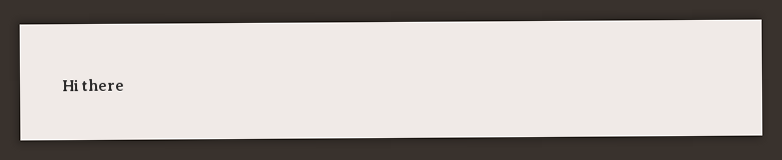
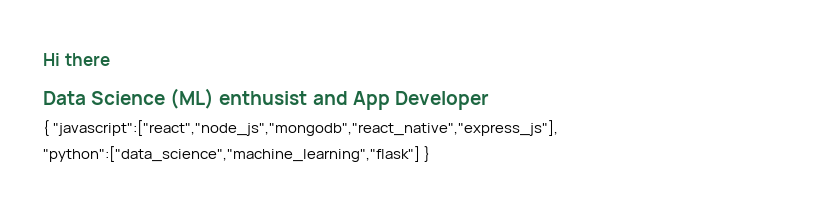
(126, 85) none -> [43,88,489,110] [43,120,559,136] [43,146,431,162] // Data Science (ML) enthusist and App Developer // { "javascript":["react","node_js","mongodb","react_native","express_js"], "python":["data_science","machine_learning","flask"] }

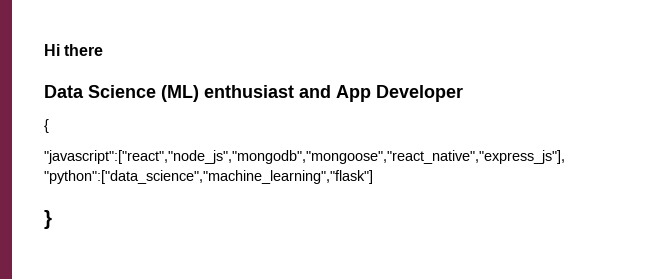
[219,91,308,105] enthusist -> [204,85,294,98] enthusiast
[53,120,559,136] "javascript":["react","node_js","mongodb","react_native","express_js"], -> [44,150,565,164] // "javascript":["react","node_js","mongodb","mongoose","react_native","express_js"],
(420, 154) none -> (373, 177) //

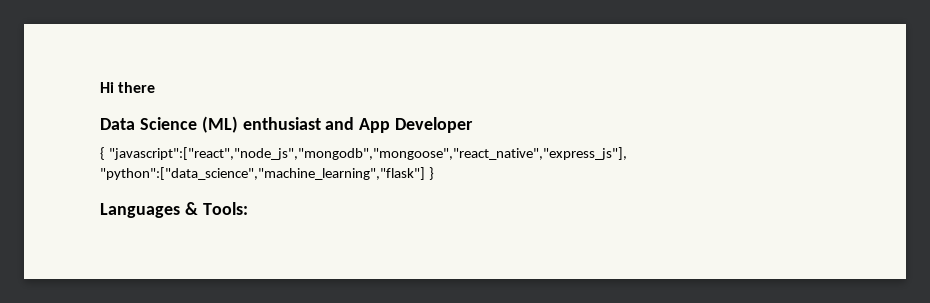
(49, 126) // -> (105, 153) none
[44,210,52,229] // } -> [428,167,434,180] [100,202,248,218] } // Languages & Tools:

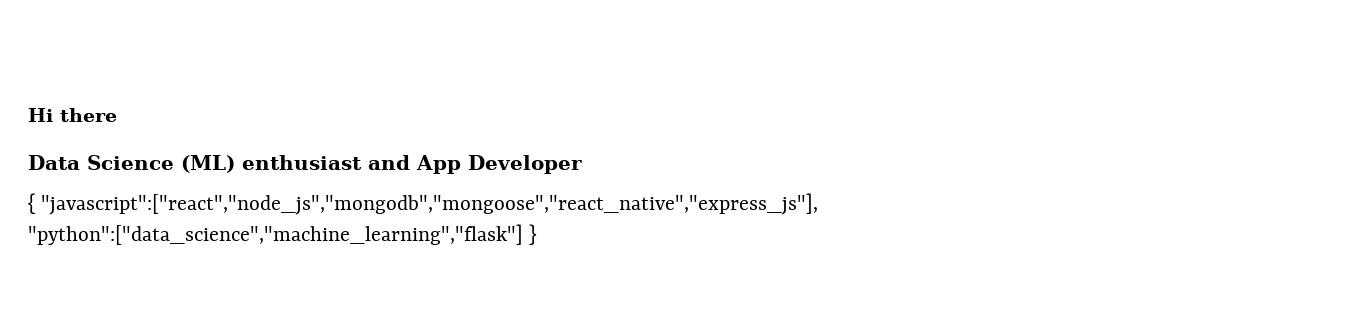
[100,202,248,218] // Languages & Tools: -> (538, 234) none

